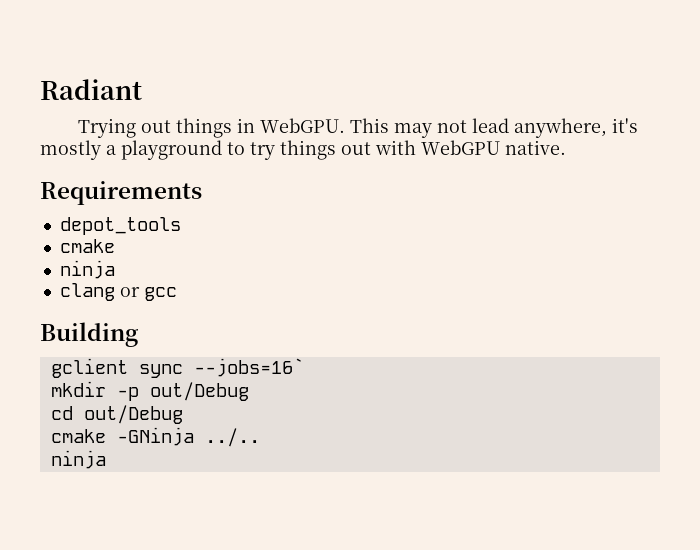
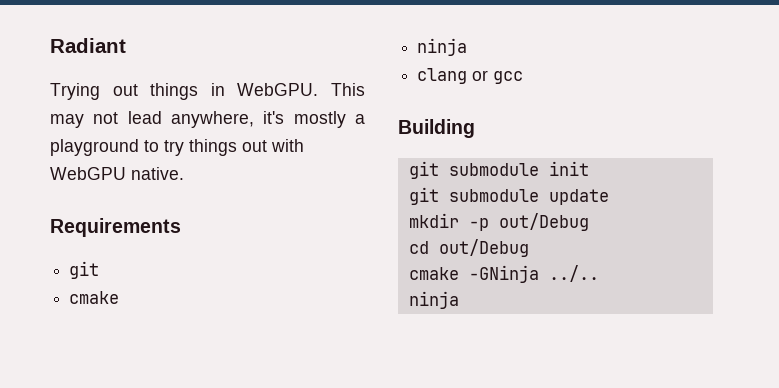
[59,217,181,235] depot_tools -> [69,261,100,279] git
[50,358,304,378] gclient sync --jobs=16` -> [408,161,589,179] [408,187,609,205] git submodule init // git submodule update

